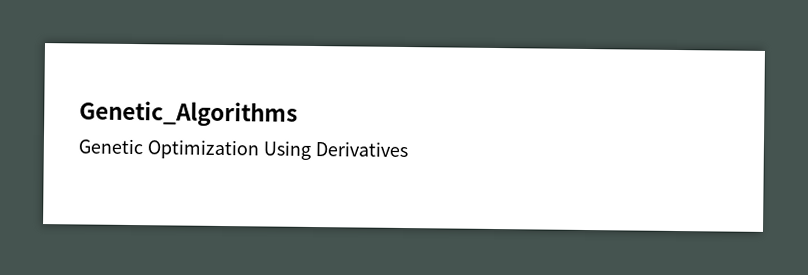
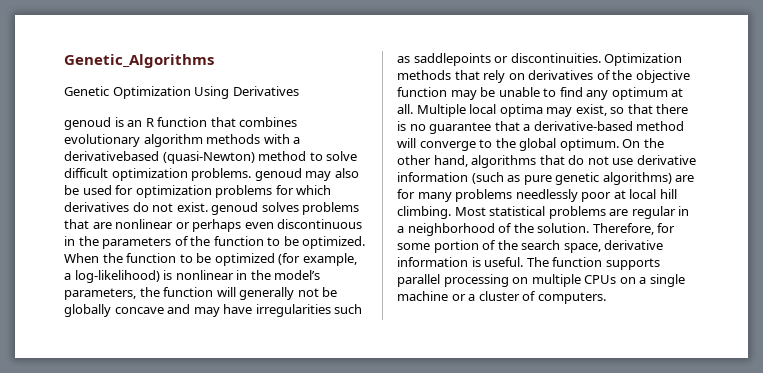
(408, 149) none -> [64,117,298,130] [64,134,301,147] [64,151,358,164] [64,168,359,181] [64,185,332,198] [64,202,360,215] [64,219,363,232] [64,236,366,249] [64,253,357,266] [64,270,321,283] [64,287,338,300] [64,304,363,317] [397,53,683,66] [397,70,690,83] [397,87,684,100] [397,104,689,117] [397,121,685,134] [397,138,664,151] [397,155,696,168] [397,172,695,185] [397,189,677,202] [397,206,690,219] [397,223,676,236] [397,240,664,253] [397,257,660,270] [397,274,685,287] [397,291,606,304] // genoud is an R function that combines evolutionary algorithm methods with a derivativebased (quasi-Newton) method to solve difficult optimization problems. genoud may also be used for optimization problems for which derivatives do not exist. genoud solves problems that are nonlinear or perhaps even discontinuous in the parameters of the function to be optimized. When the function to be optimized (for example, a log-likelihood) is nonlinear in the model’s parameters, the function will generally not be globally concave and may have irregularities such as saddlepoints or discontinuities. Optimization methods that rely on derivatives of the objective function may be unable to find any optimum at all. Multiple local optima may exist, so that there is no guarantee that a derivative-based method will converge to the global optimum. On the other hand, algorithms that do not use derivative information (such as pure genetic algorithms) are for many problems needlessly poor at local hill climbing. Most statistical problems are regular in a neighborhood of the solution. Therefore, for some portion of the search space, derivative information is useful. The function supports parallel processing on multiple CPUs on a single machine or a cluster of computers.

